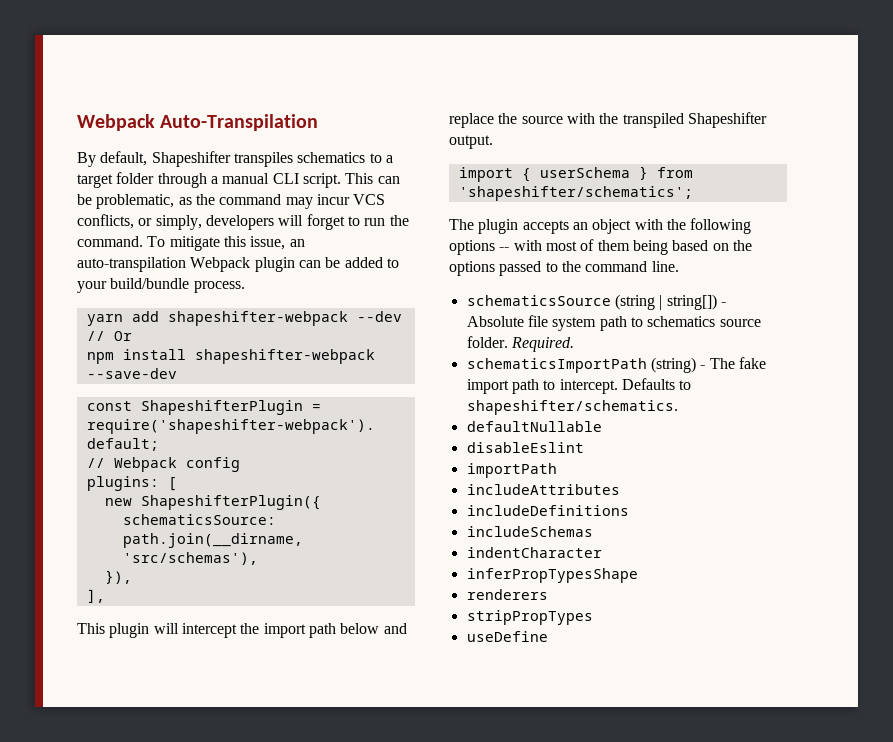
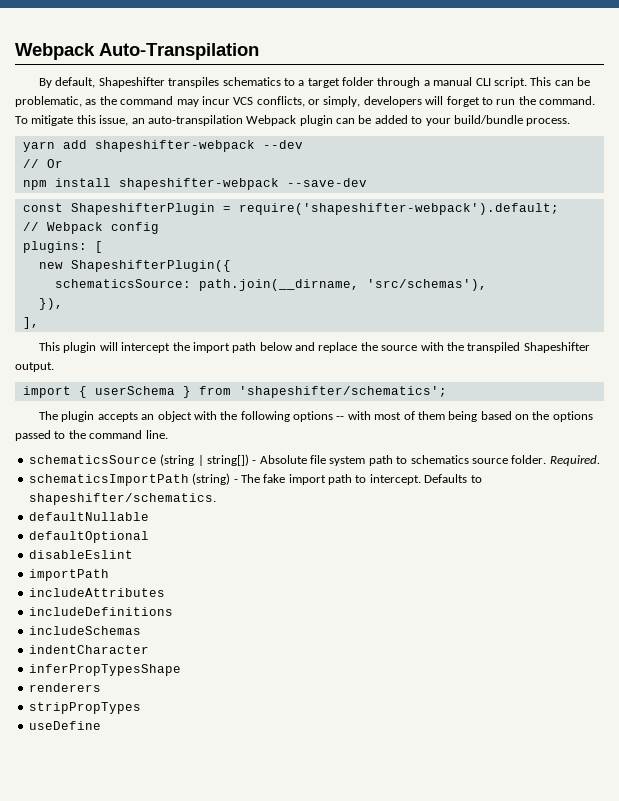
(602, 426) none -> [28,531,149,543] // defaultOptional

